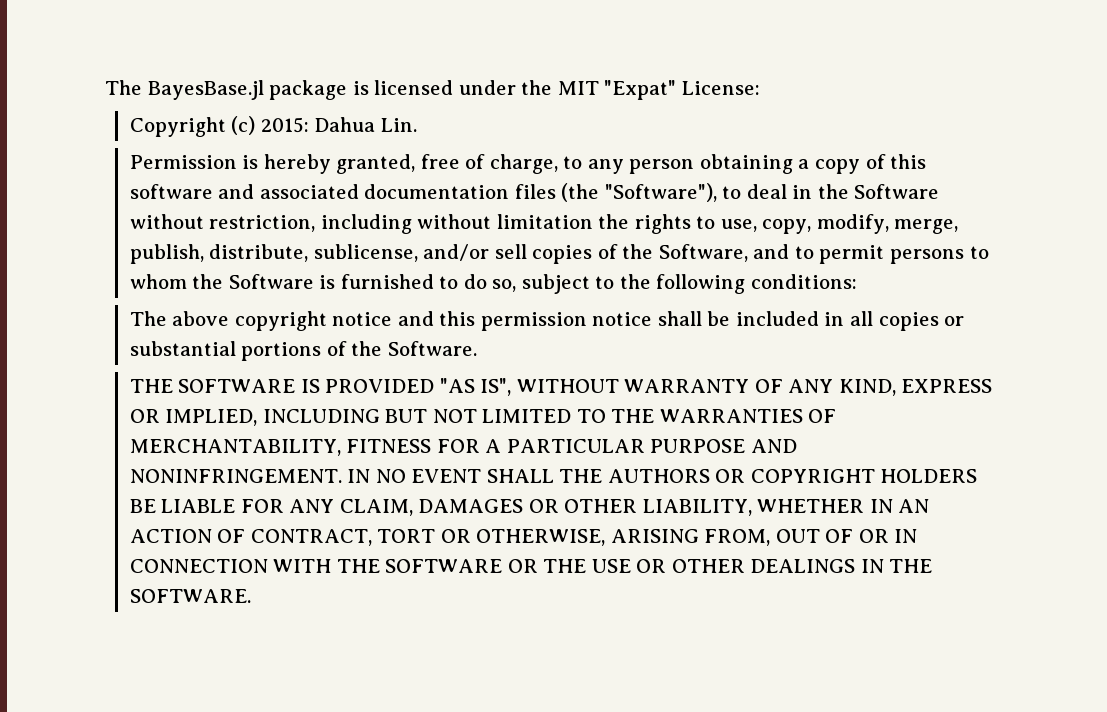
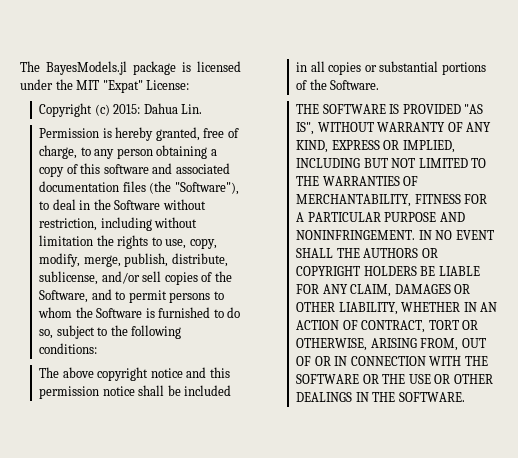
[105,80,264,100] The BayesBase.jl -> [20,61,127,75] The BayesModels.jl

